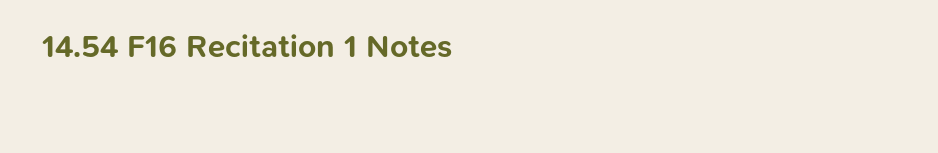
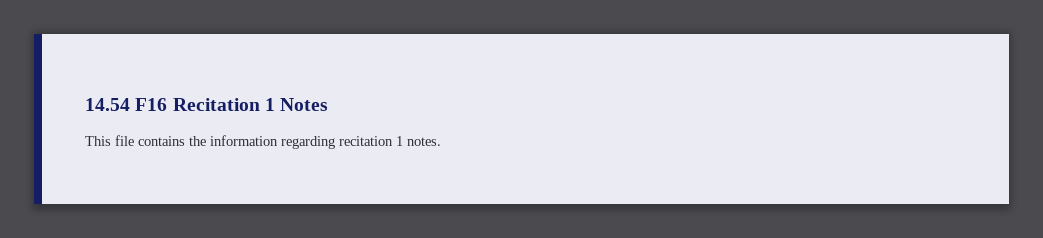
(452, 46) none -> [85,135,441,149] // This file contains the information regarding recitation 1 notes.

